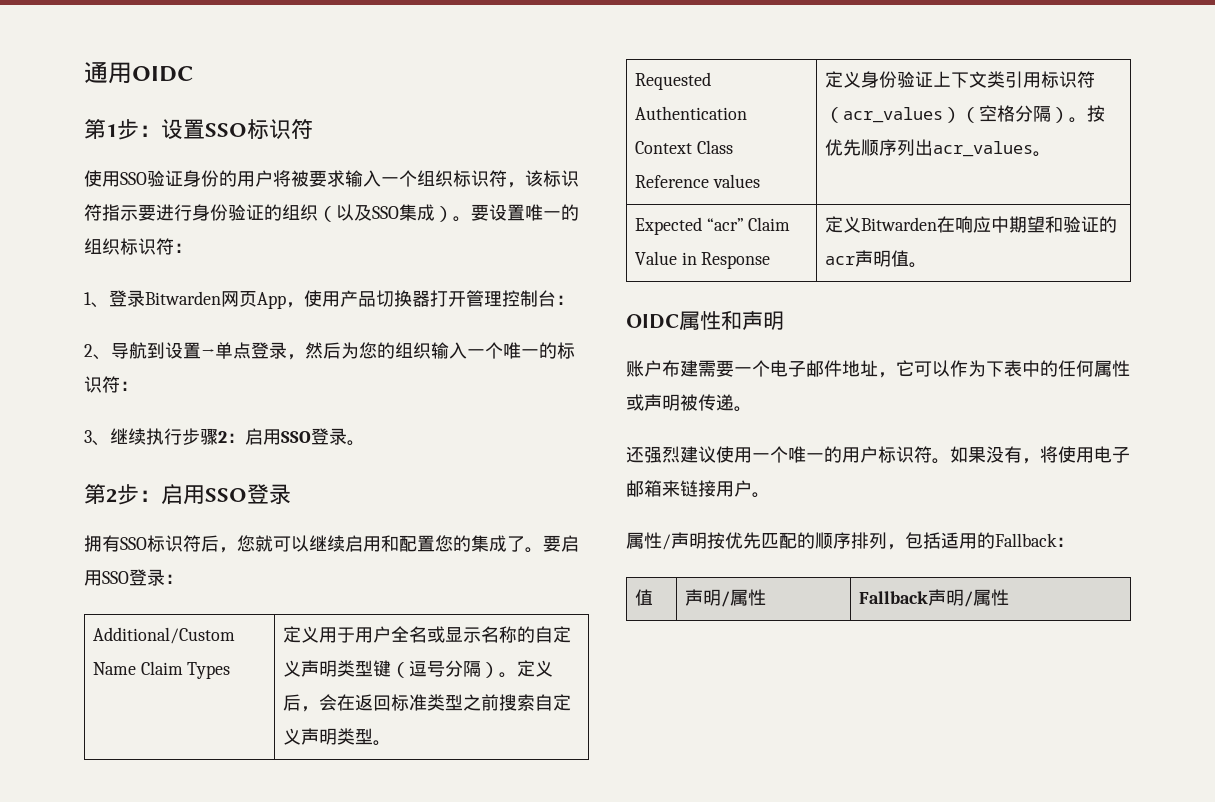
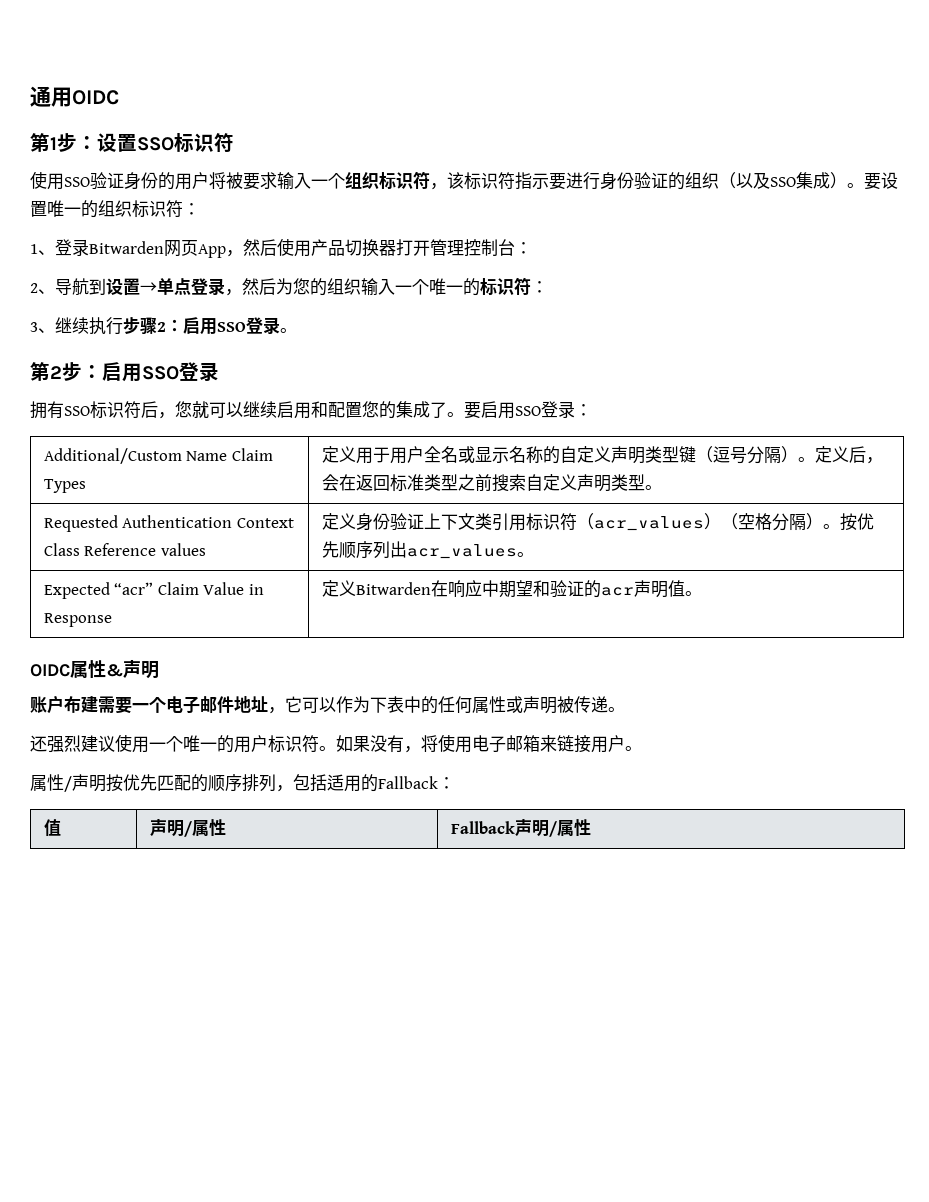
(304, 305) none -> [243,239,277,256] 然后
[721,310,742,330] 和 -> [106,664,123,677] &

